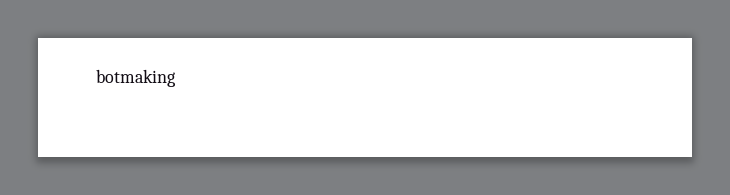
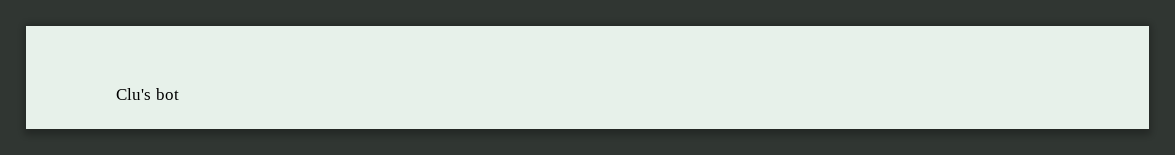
[96,69,176,87] botmaking -> [116,88,179,100] Clu's bot

